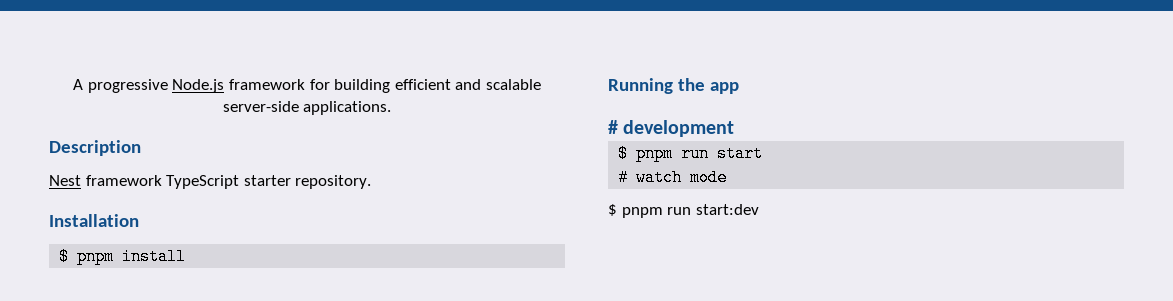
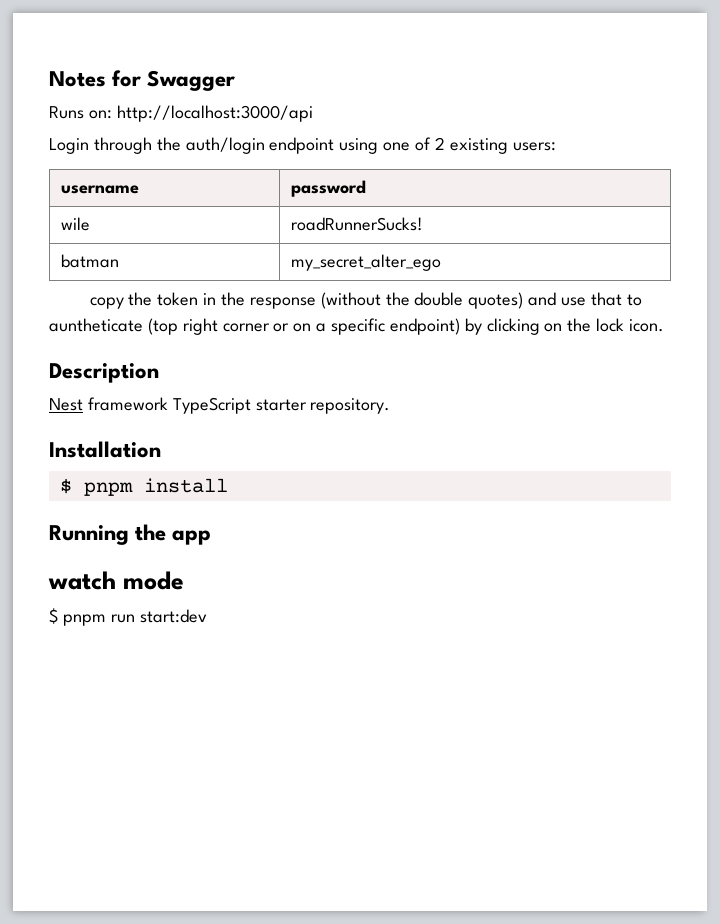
[73,79,541,93] [222,101,392,115] A progressive Node.js framework for building efficient and scalable server-side applications. -> [49,70,236,91] [49,105,313,122] [49,137,556,154] [61,185,140,194] [291,180,367,197] [61,217,91,231] [291,217,424,231] [61,254,120,268] [291,254,442,271] [89,292,642,309] [49,318,665,335] Notes for Swagger // Runs on: http://localhost:3000/api // Login through the auth/login endpoint using one of 2 existing users: // username | password // wile | roadRunnerSucks! // batman | my_secret_alter_ego // copy the token in the response (without the double quotes) and use that to auntheticate (top right corner or on a specific endpoint) by clicking on the lock icon.
[608,120,735,137] [618,145,764,162] [618,169,629,186] # development // $ pnpm run start // # -> (212, 537) none

